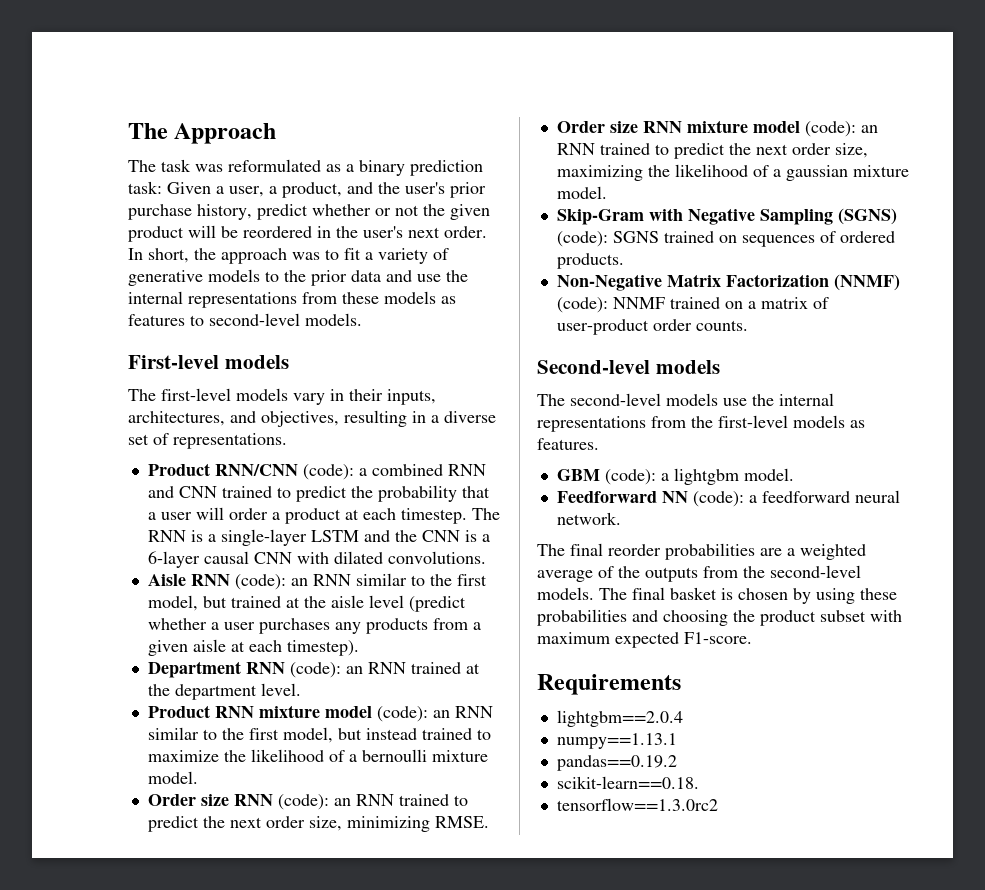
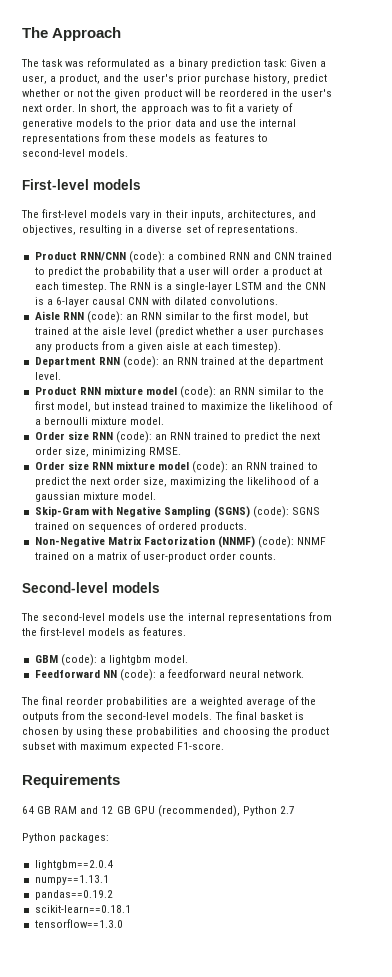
(681, 684) none -> [22,805,295,817] [22,833,110,843] // 64 GB RAM and 12 GB GPU (recommended), Python 2.7 // Python packages:
[556,776,699,789] [556,798,718,811] scikit-learn==0.18. // tensorflow==1.3.0rc2 -> [34,905,131,913] [34,919,123,928] scikit-learn==0.18.1 // tensorflow==1.3.0

